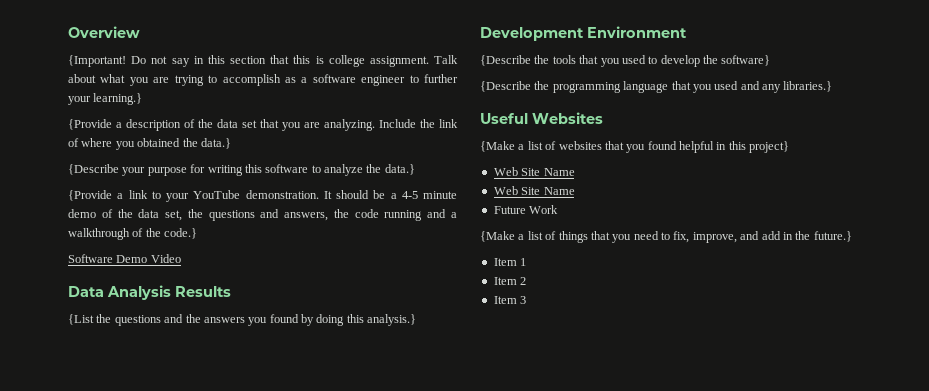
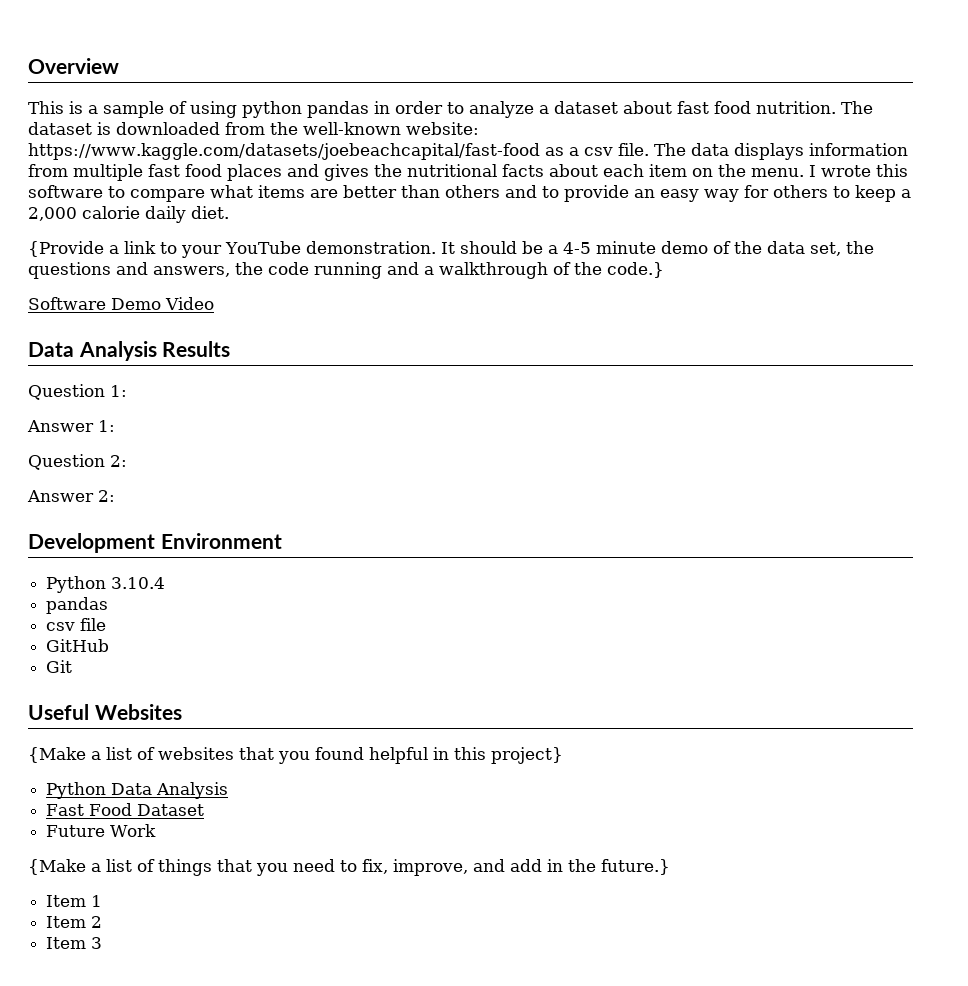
[68,55,458,67] [68,74,459,86] [68,93,143,105] [68,119,458,131] [68,138,231,150] [68,164,415,176] {Important! Do not say in this section that this is college assignment. Talk about what you are trying to accomplish as a software engineer to further your learning.} // {Provide a description of the data set that you are analyzing. Include the link of where you obtained the data.} // {Describe your purpose for writing this software to analyze the data.} -> [28,101,873,118] [28,122,479,135] [28,143,908,160] [28,164,908,181] [28,185,911,202] [28,206,229,223] This is a sample of using python pandas in order to analyze a dataset about fast food nutrition. The dataset is downloaded from the well-known website: https://www.kaggle.com/datasets/joebeachcapital/fast-food as a csv file. The data displays information from multiple fast food places and gives the nutritional facts about each item on the menu. I wrote this software to compare what items are better than others and to provide an easy way for others to keep a 2,000 calorie daily diet.
[68,314,417,326] [480,26,687,41] [480,55,771,67] [480,81,833,93] {List the questions and the answers you found by doing this analysis.} // Development Environment // {Describe the tools that you used to develop the software} // {Describe the programming language that you used and any libraries.} -> [28,384,127,400] [27,420,115,432] [28,454,127,470] [27,490,115,502] [28,533,282,553] [46,576,166,593] [46,597,109,614] [46,618,107,631] [46,639,110,652] [46,660,73,673] Question 1: // Answer 1: // Question 2: // Answer 2: // Development Environment // Python 3.10.4 // pandas // csv file // GitHub // Git
[493,167,575,176] [493,186,575,195] Web Site Name // Web Site Name -> [46,782,229,799] [46,803,205,816] Python Data Analysis // Fast Food Dataset

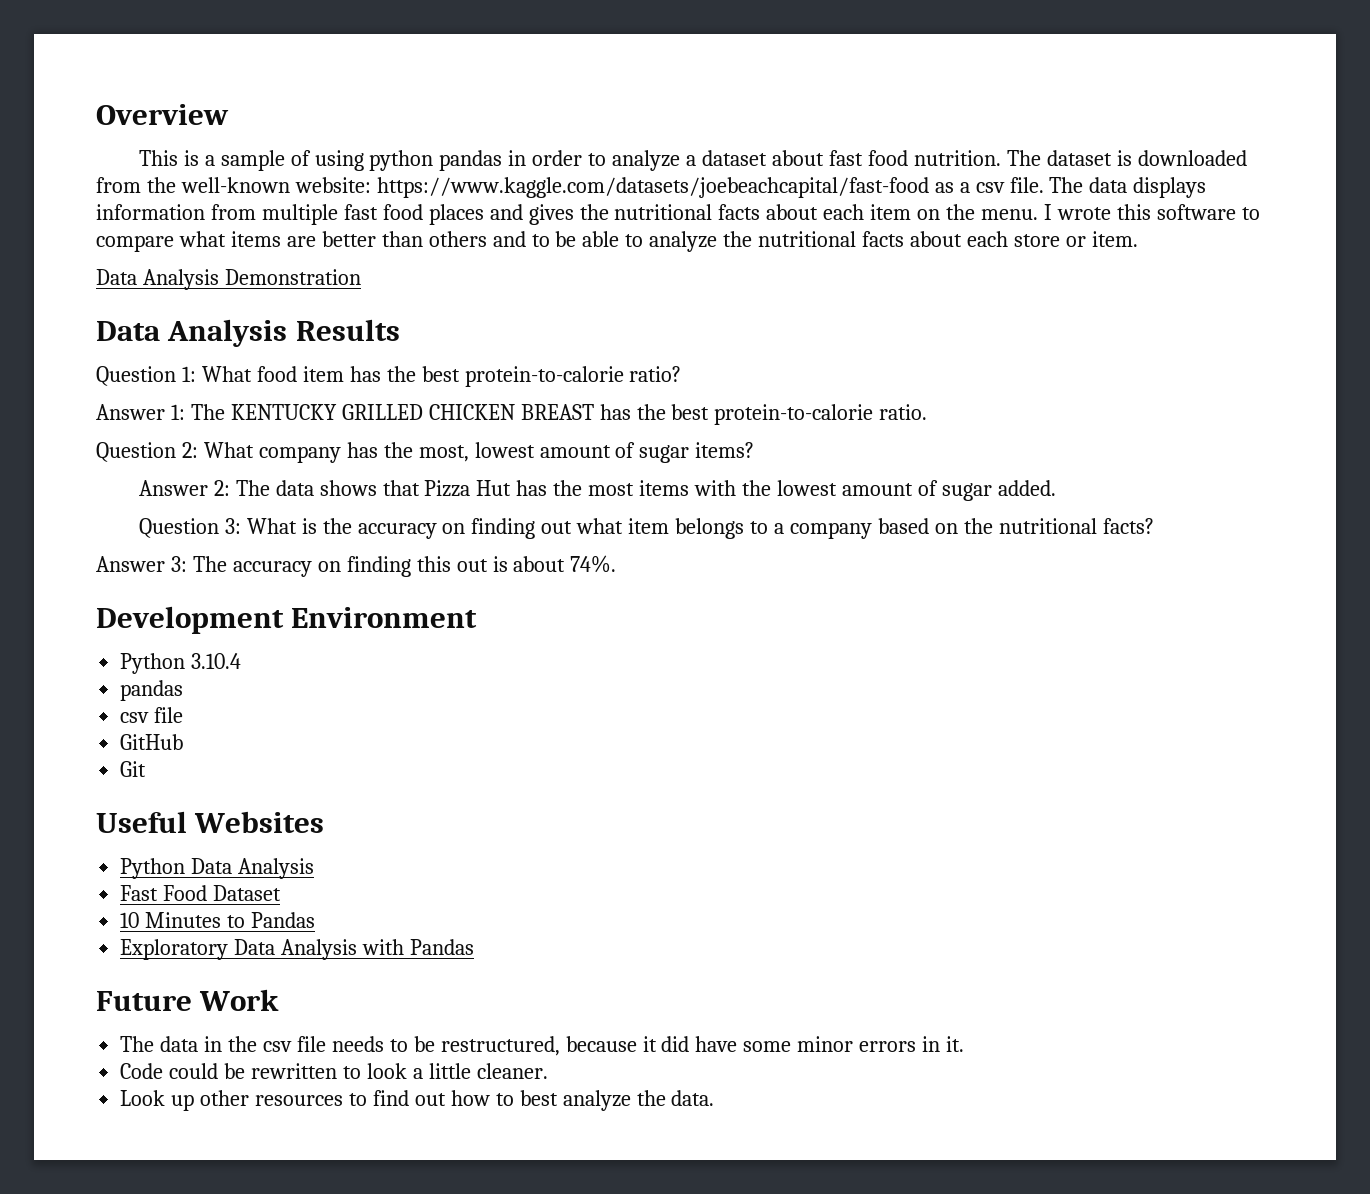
[564,185,911,202] [28,206,229,223] [28,241,874,258] [28,262,664,279] [28,297,214,310] provide an easy way for others to keep a 2,000 calorie daily diet. // {Provide a link to your YouTube demonstration. It should be a 4-5 minute demo of the data set, the questions and answers, the code running and a walkthrough of the code.} // Software Demo Video -> [555,231,1138,252] [96,269,361,290] be able to analyze the nutritional facts about each store or item. // Data Analysis Demonstration
[27,420,115,432] [28,454,127,470] [27,490,115,502] // Answer 1: // Question 2: // Answer 2: -> [201,366,682,387] [96,404,928,425] [96,442,755,463] [138,480,1056,501] [138,518,1154,539] [96,555,617,577] What food item has the best protein-to-calorie ratio? // Answer 1: The KENTUCKY GRILLED CHICKEN BREAST has the best protein-to-calorie ratio. // Question 2: What company has the most, lowest amount of sugar items? // Answer 2: The data shows that Pizza Hut has the most items with the lowest amount of sugar added. // Question 3: What is the accuracy on finding out what item belongs to a company based on the nutritional facts? // Answer 3: The accuracy on finding this out is about 74%.
[28,747,563,764] // {Make a list of websites that you found helpful in this project} -> (325, 822) none
[46,824,157,837] [28,859,670,876] [46,895,103,907] [46,916,103,928] [46,937,103,949] Future Work // {Make a list of things that you need to fix, improve, and add in the future.} // Item 1 // Item 2 // Item 3 -> [120,912,316,928] [120,939,474,960] [96,989,280,1011] [120,1036,965,1056] [120,1063,548,1079] [120,1090,715,1111] 10 Minutes to Pandas // Exploratory Data Analysis with Pandas // Future Work // The data in the csv file needs to be restructured, because it did have some minor errors in it. // Code could be rewritten to look a little cleaner. // Look up other resources to find out how to best analyze the data.

